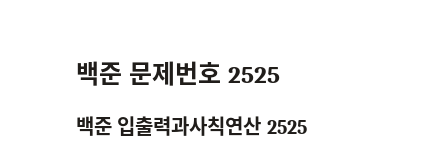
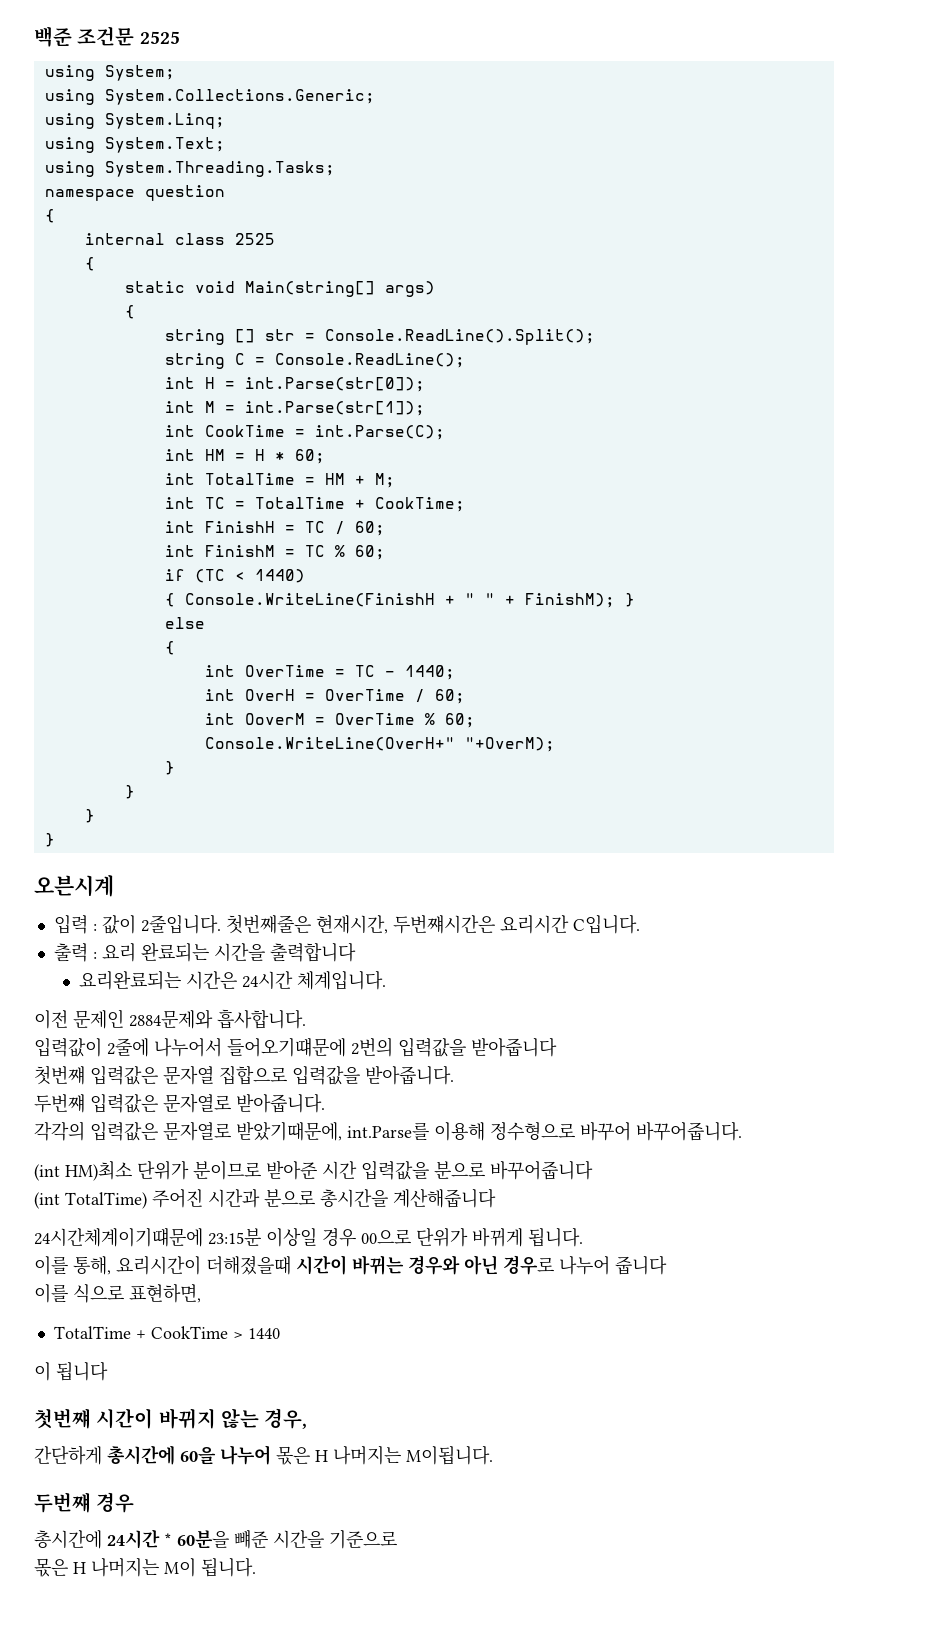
[76,61,280,86] [76,116,307,136] 백준 문제번호 2525 // 백준 입출력과사칙연산 2525 -> [34,26,180,47] [44,65,175,81] [44,89,375,105] [44,113,225,129] [44,137,225,153] [44,161,335,177] [44,185,225,201] [44,209,55,223] [84,233,275,245] [84,257,95,271] [124,281,435,297] [124,305,135,319] [164,329,595,345] [164,353,465,369] [164,377,425,392] [164,401,425,416] [164,425,445,440] [164,449,325,464] [164,473,395,488] [164,497,465,512] [164,521,385,536] [164,545,385,560] [164,569,305,583] [164,593,635,608] [164,617,205,629] [164,641,175,655] [204,665,455,680] [204,689,465,704] [204,713,475,728] [204,737,555,752] [164,761,175,775] [124,785,135,799] [84,809,95,823] [44,833,55,847] [34,875,114,897] [53,914,640,934] [53,942,356,962] [79,970,387,990] [34,1009,306,1029] [34,1037,557,1057] [34,1065,454,1085] [34,1093,325,1113] [34,1121,742,1141] [34,1160,593,1181] [34,1188,496,1209] [34,1227,583,1247] [34,1255,667,1275] [34,1284,201,1303] [53,1326,280,1339] [34,1361,108,1381] [34,1408,308,1429] [34,1445,493,1465] [34,1492,135,1513] [34,1529,397,1549] [34,1557,256,1577] 백준 조건문 2525 // using System; // using System.Collections.Generic; // using System.Linq; // using System.Text; // using System.Threading.Tasks; // namespace question // { // internal class 2525 // { // static void Main(string[] args) // { // string [] str = Console.ReadLine().Split(); // string C = Console.ReadLine(); // int H = int.Parse(str[0]); // int M = int.Parse(str[1]); // int CookTime = int.Parse(C); // int HM = H * 60; // int TotalTime = HM + M; // int TC = TotalTime + CookTime; // int FinishH = TC / 60; // int FinishM = TC % 60; // if (TC < 1440) // { Console.WriteLine(FinishH + " " + FinishM); } // else // { // int OverTime = TC - 1440; // int OverH = OverTime / 60; // int OoverM = OverTime % 60; // Console.WriteLine(OverH+" "+OverM); // } // } // } // } // 오븐시계 // 입력 : 값이 2줄입니다. 첫번째줄은 현재시간, 두번쨰시간은 요리시간 C입니다. // 출력 : 요리 완료되는 시간을 출력합니다 // 요리완료되는 시간은 24시간 체계입니다. // 이전 문제인 2884문제와 흡사합니다. // 입력값이 2줄에 나누어서 들어오기떄문에 2번의 입력값을 받아줍니다 // 첫번쨰 입력값은 문자열 집합으로 입력값을 받아줍니다. // 두번쨰 입력값은 문자열로 받아줍니다. // 각각의 입력값은 문자열로 받았기때문에, int.Parse를 이용해 정수형으로 바꾸어 바꾸어줍니다. // (int HM)최소 단위가 분이므로 받아준 시간 입력값을 분으로 바꾸어줍니다 // (int TotalTime) 주어진 시간과 분으로 총시간을 계산해줍니다 // 24시간체계이기떄문에 23:15분 이상일 경우 00으로 단위가 바뀌게 됩니다. // 이를 통해, 요리시간이 더해졌을때 시간이 바뀌는 경우와 아닌 경우로 나누어 줍니다 // 이를 식으로 표현하면, // TotalTime + CookTime > 1440 // 이 됩니다 // 첫번쨰 시간이 바뀌지 않는 경우, // 간단하게 총시간에 60을 나누어 몫은 H 나머지는 M이됩니다. // 두번쨰 경우 // 총시간에 24시간 * 60분을 뺴준 시간을 기준으로 // 몫은 H 나머지는 M이 됩니다.

